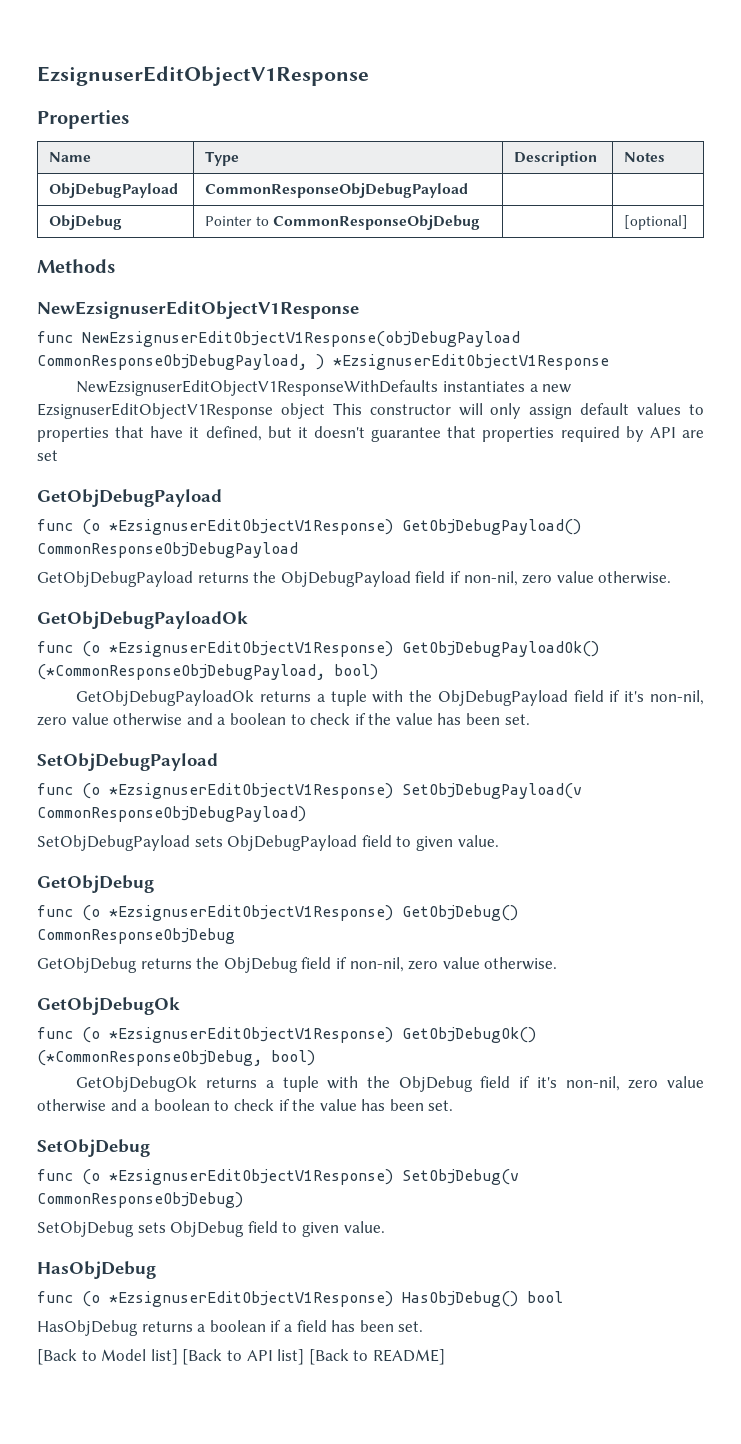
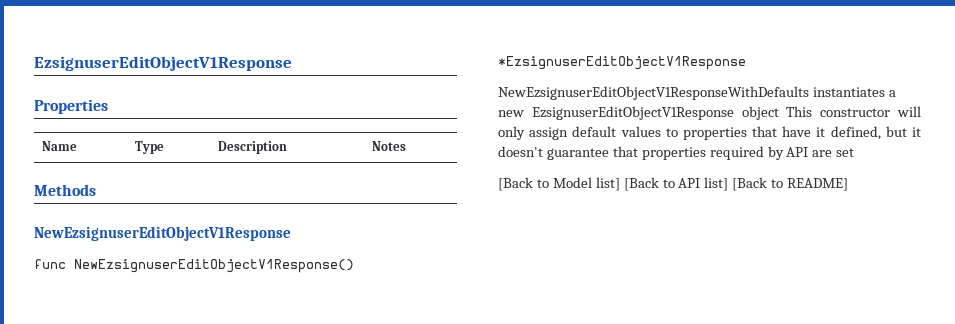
[48,183,178,198] [204,183,468,198] [48,215,122,230] [204,215,481,230] [623,215,688,230] // ObjDebugPayload | CommonResponseObjDebugPayload | | // ObjDebug | Pointer to CommonResponseObjDebug | | [optional] -> (407, 146) none
[82,331,520,347] [37,354,324,370] NewEzsignuserEditObjectV1Response(objDebugPayload CommonResponseObjDebugPayload, ) -> [74,259,354,273] NewEzsignuserEditObjectV1Response()
[37,489,222,507] [37,519,581,535] [37,542,298,558] [37,571,672,587] [37,611,248,629] [37,641,599,657] [37,664,378,680] [76,690,704,706] [37,713,530,726] [37,753,218,771] [37,783,582,799] [37,806,306,822] [37,835,499,851] [37,875,154,893] [37,905,518,921] [37,928,235,944] [37,957,558,973] [37,997,180,1015] [37,1027,536,1043] [37,1050,315,1066] [76,1076,705,1092] [37,1099,454,1112] [37,1139,150,1157] [37,1169,519,1185] [37,1192,243,1208] [37,1221,385,1237] [37,1261,156,1279] [37,1291,563,1307] [37,1320,424,1336] // GetObjDebugPayload // func (o *EzsignuserEditObjectV1Response) GetObjDebugPayload() CommonResponseObjDebugPayload // GetObjDebugPayload returns the ObjDebugPayload field if non-nil, zero value otherwise. // GetObjDebugPayloadOk // func (o *EzsignuserEditObjectV1Response) GetObjDebugPayloadOk() (*CommonResponseObjDebugPayload, bool) // GetObjDebugPayloadOk returns a tuple with the ObjDebugPayload field if it's non-nil, zero value otherwise and a boolean to check if the value has been set. // SetObjDebugPayload // func (o *EzsignuserEditObjectV1Response) SetObjDebugPayload(v CommonResponseObjDebugPayload) // SetObjDebugPayload sets ObjDebugPayload field to given value. // GetObjDebug // func (o *EzsignuserEditObjectV1Response) GetObjDebug() CommonResponseObjDebug // GetObjDebug returns the ObjDebug field if non-nil, zero value otherwise. // GetObjDebugOk // func (o *EzsignuserEditObjectV1Response) GetObjDebugOk() (*CommonResponseObjDebug, bool) // GetObjDebugOk returns a tuple with the ObjDebug field if it's non-nil, zero value otherwise and a boolean to check if the value has been set. // SetObjDebug // func (o *EzsignuserEditObjectV1Response) SetObjDebug(v CommonResponseObjDebug) // SetObjDebug sets ObjDebug field to given value. // HasObjDebug // func (o *EzsignuserEditObjectV1Response) HasObjDebug() bool // HasObjDebug returns a boolean if a field has been set. -> (855, 152) none

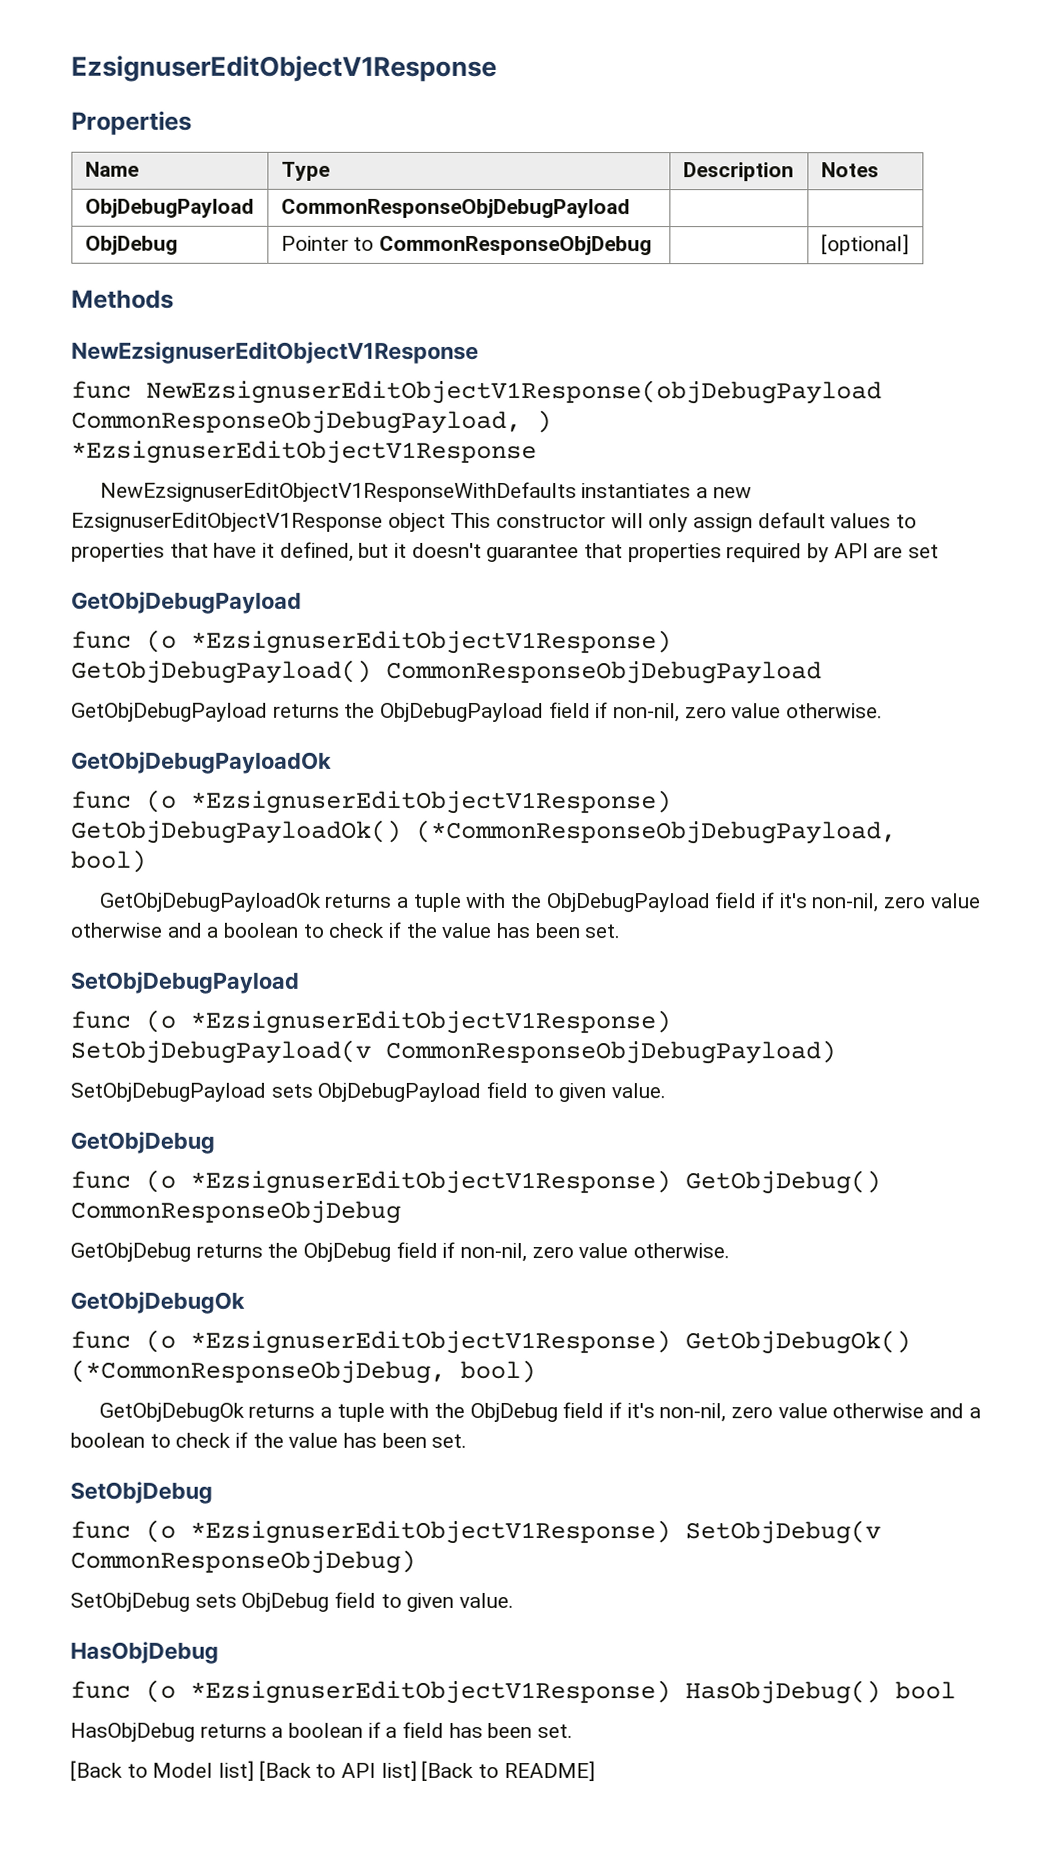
(407, 146) none -> [84,198,254,218] [280,198,630,219] [84,235,178,255] [280,235,652,256] [820,234,909,256] // ObjDebugPayload | CommonResponseObjDebugPayload | | // ObjDebug | Pointer to CommonResponseObjDebug | | [optional]
[74,259,354,273] NewEzsignuserEditObjectV1Response() -> [146,379,882,405] [71,410,552,434] NewEzsignuserEditObjectV1Response(objDebugPayload CommonResponseObjDebugPayload, )
(855, 152) none -> [71,591,302,614] [71,629,672,655] [71,659,822,685] [71,702,884,723] [71,751,332,774] [71,789,672,815] [71,819,897,845] [71,849,147,873] [99,892,981,913] [70,921,622,939] [70,971,299,994] [70,1009,671,1035] [70,1039,836,1065] [70,1081,667,1103] [70,1131,215,1154] [70,1169,881,1195] [70,1200,401,1224] [70,1241,731,1263] [70,1291,245,1314] [70,1329,911,1355] [70,1359,536,1384] [98,1402,981,1423] [70,1431,468,1448] [70,1481,213,1504] [70,1519,881,1545] [70,1549,416,1574] [70,1591,515,1612] [70,1641,219,1664] [70,1679,956,1705] [70,1721,574,1742] // GetObjDebugPayload // func (o *EzsignuserEditObjectV1Response) GetObjDebugPayload() CommonResponseObjDebugPayload // GetObjDebugPayload returns the ObjDebugPayload field if non-nil, zero value otherwise. // GetObjDebugPayloadOk // func (o *EzsignuserEditObjectV1Response) GetObjDebugPayloadOk() (*CommonResponseObjDebugPayload, bool) // GetObjDebugPayloadOk returns a tuple with the ObjDebugPayload field if it's non-nil, zero value otherwise and a boolean to check if the value has been set. // SetObjDebugPayload // func (o *EzsignuserEditObjectV1Response) SetObjDebugPayload(v CommonResponseObjDebugPayload) // SetObjDebugPayload sets ObjDebugPayload field to given value. // GetObjDebug // func (o *EzsignuserEditObjectV1Response) GetObjDebug() CommonResponseObjDebug // GetObjDebug returns the ObjDebug field if non-nil, zero value otherwise. // GetObjDebugOk // func (o *EzsignuserEditObjectV1Response) GetObjDebugOk() (*CommonResponseObjDebug, bool) // GetObjDebugOk returns a tuple with the ObjDebug field if it's non-nil, zero value otherwise and a boolean to check if the value has been set. // SetObjDebug // func (o *EzsignuserEditObjectV1Response) SetObjDebug(v CommonResponseObjDebug) // SetObjDebug sets ObjDebug field to given value. // HasObjDebug // func (o *EzsignuserEditObjectV1Response) HasObjDebug() bool // HasObjDebug returns a boolean if a field has been set.

